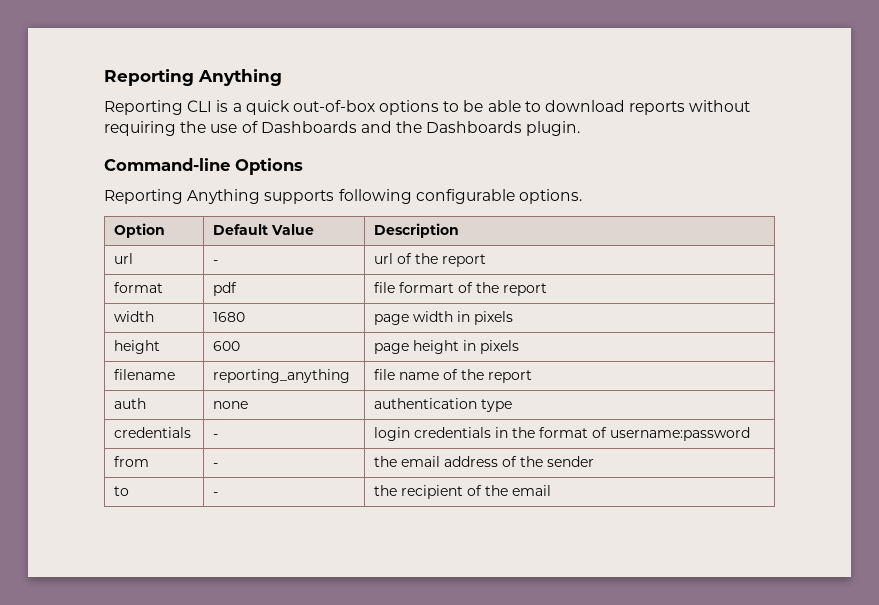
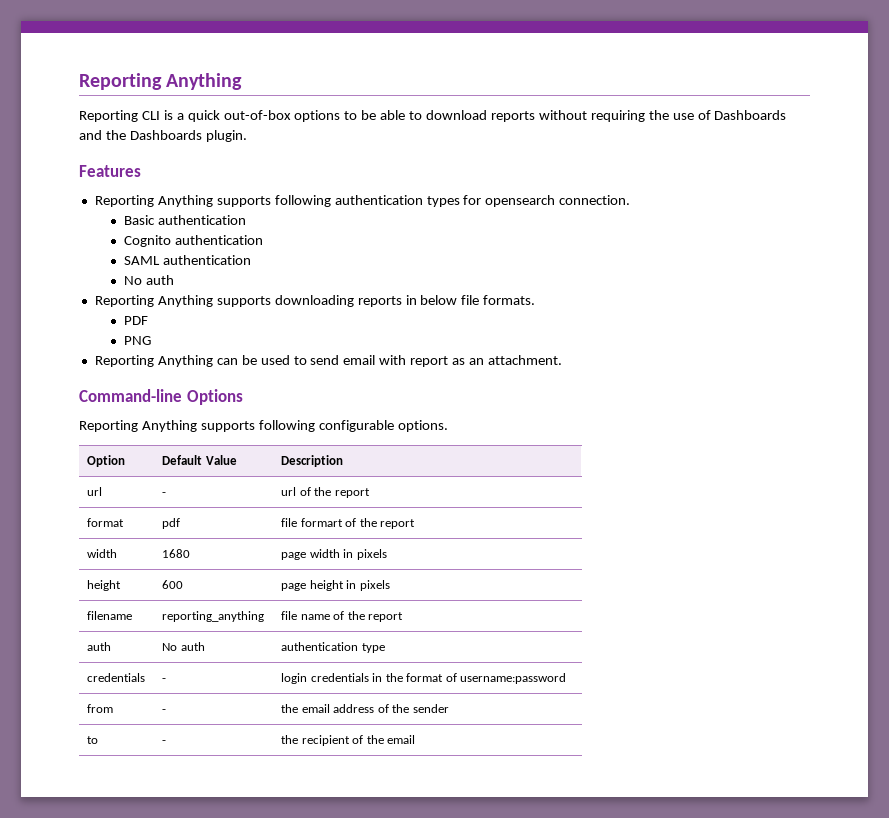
(581, 128) none -> [79,165,141,177] [94,195,631,207] [123,215,246,225] [123,235,263,247] [123,255,251,265] [123,275,174,285] [94,295,536,307] [123,316,148,325] [123,336,151,345] [94,355,562,367] // Features // Reporting Anything supports following authentication types for opensearch connection. // Basic authentication // Cognito authentication // SAML authentication // No auth // Reporting Anything supports downloading reports in below file formats. // PDF // PNG // Reporting Anything can be used to send email with report as an attachment.
[212,401,248,409] | none -> [162,642,205,651] | No auth

